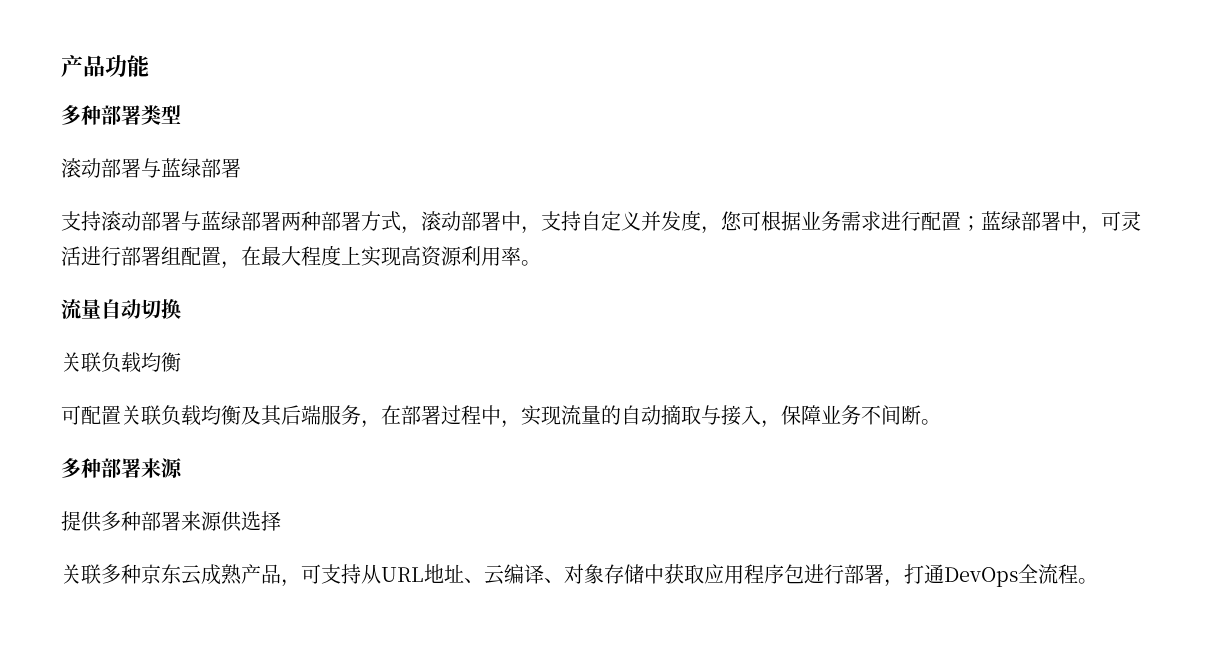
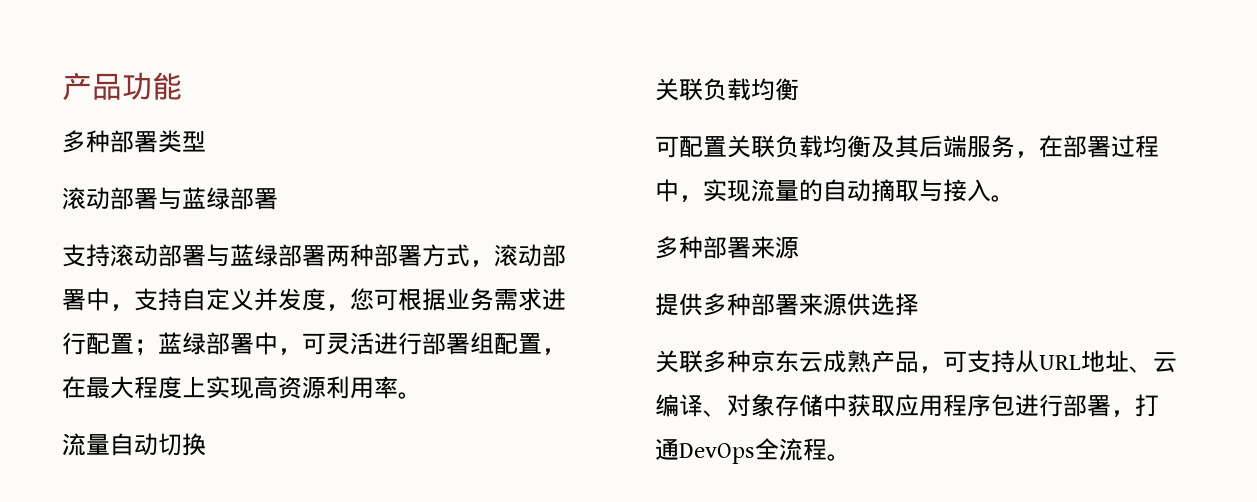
[761,405,921,428] ，保障业务不间断 -> (991, 190) none

